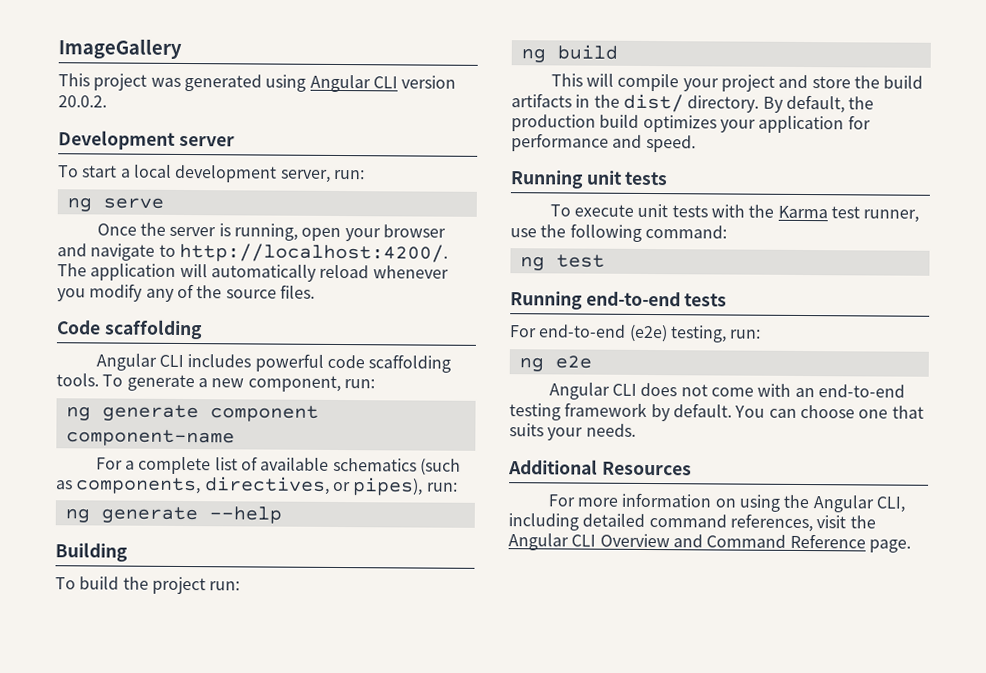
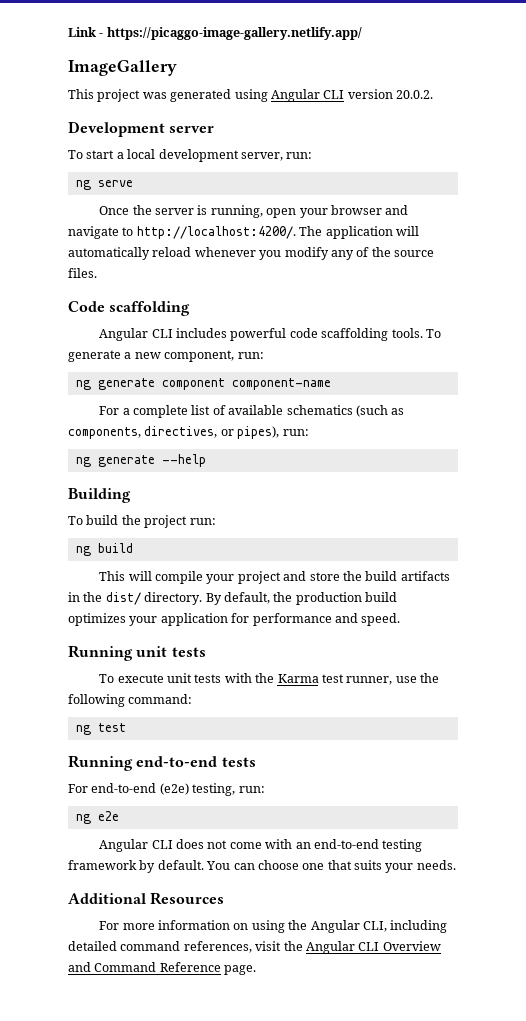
(58, 48) none -> [68,27,362,40] Link - https://picaggo-image-gallery.netlify.app/ //

